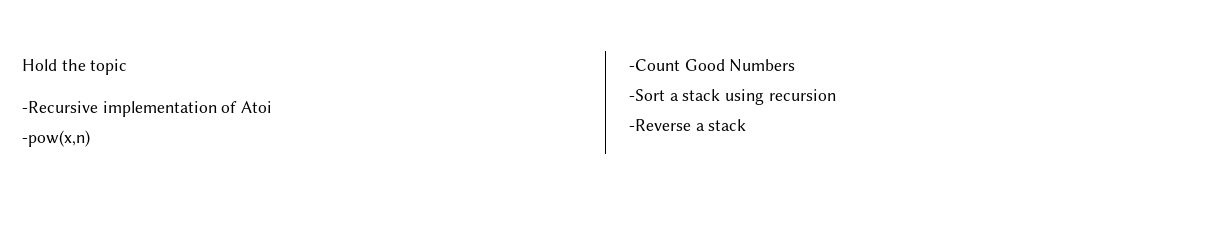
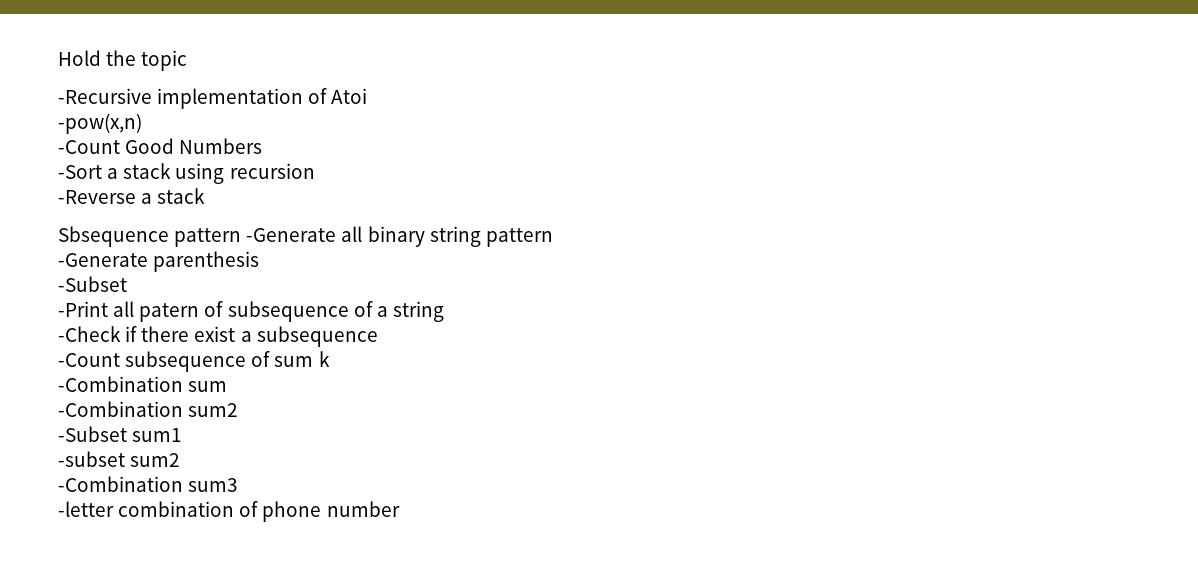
(747, 125) none -> [58,226,553,247] [58,251,260,272] [58,276,127,292] [58,301,444,322] [58,326,378,347] [58,351,330,372] [58,376,228,392] [58,401,239,417] [58,426,183,442] [58,451,181,467] [58,476,239,492] [58,501,400,522] // Sbsequence pattern -Generate all binary string pattern // -Generate parenthesis // -Subset // -Print all patern of subsequence of a string // -Check if there exist a subsequence // -Count subsequence of sum k // -Combination sum // -Combination sum2 // -Subset sum1 // -subset sum2 // -Combination sum3 // -letter combination of phone number

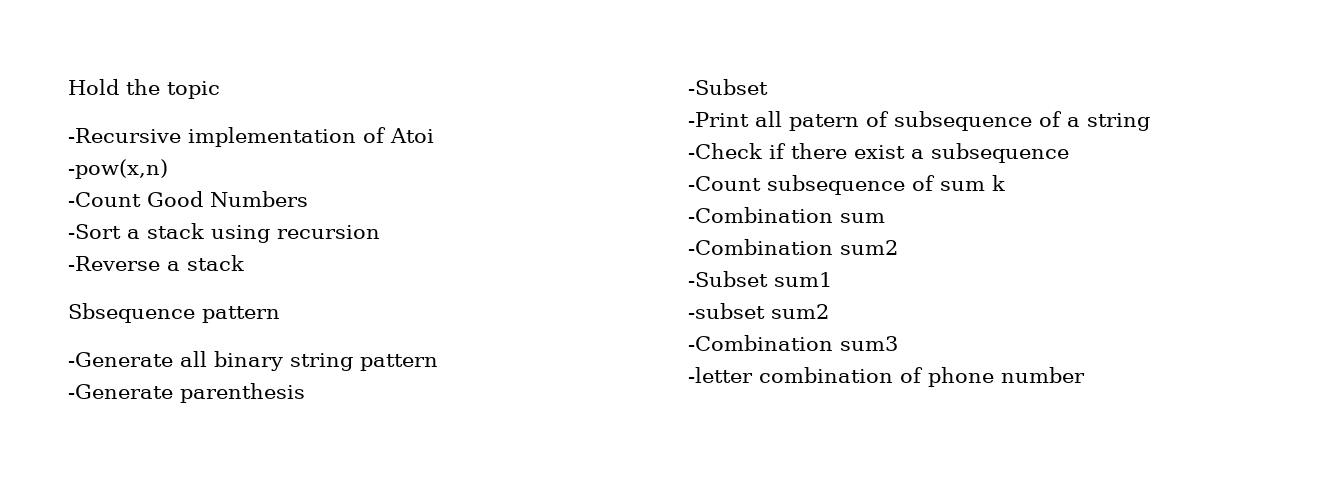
(242, 237) none -> (280, 314) //

